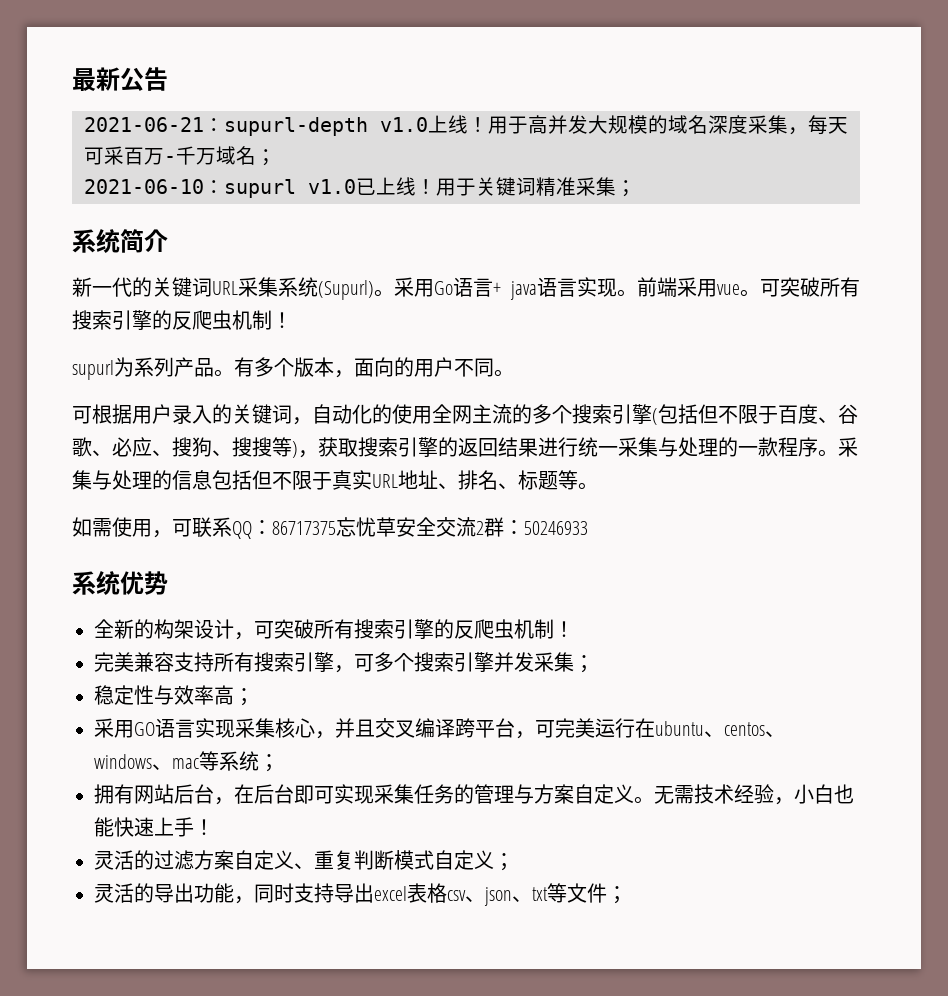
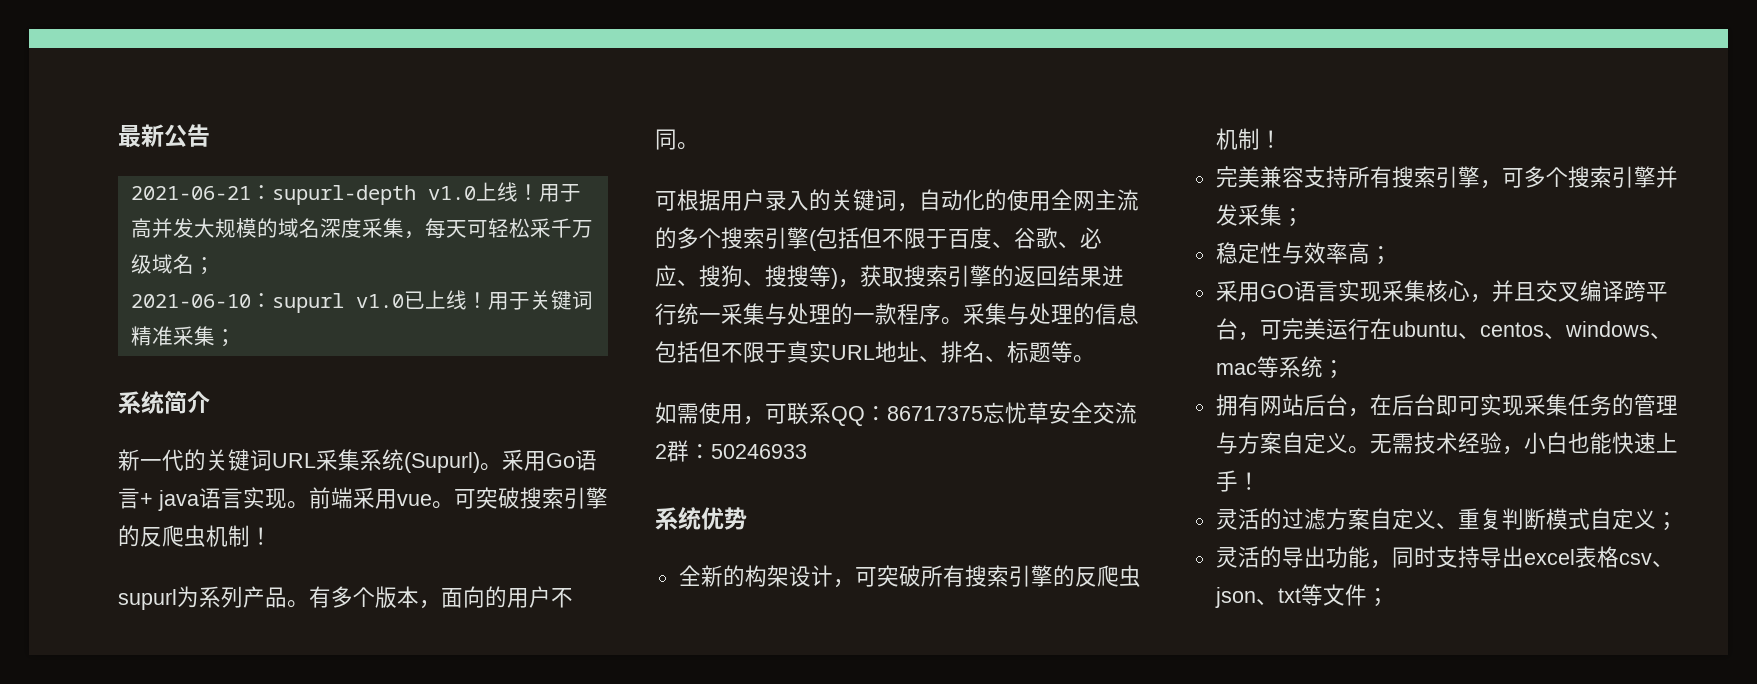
[104,146,216,165] 采百万-千万 -> [487,218,593,238] [130,254,152,274] 轻松采千万级
[820,277,860,297] 所有 -> (520, 498) none

